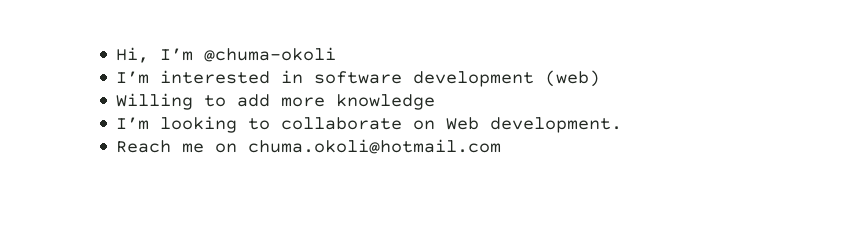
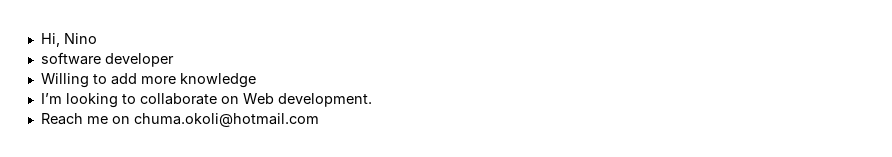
[160,47,337,62] [116,70,601,87] I’m @chuma-okoli // I’m interested in software development (web) -> [63,33,97,44] [40,52,174,67] Nino // software developer

